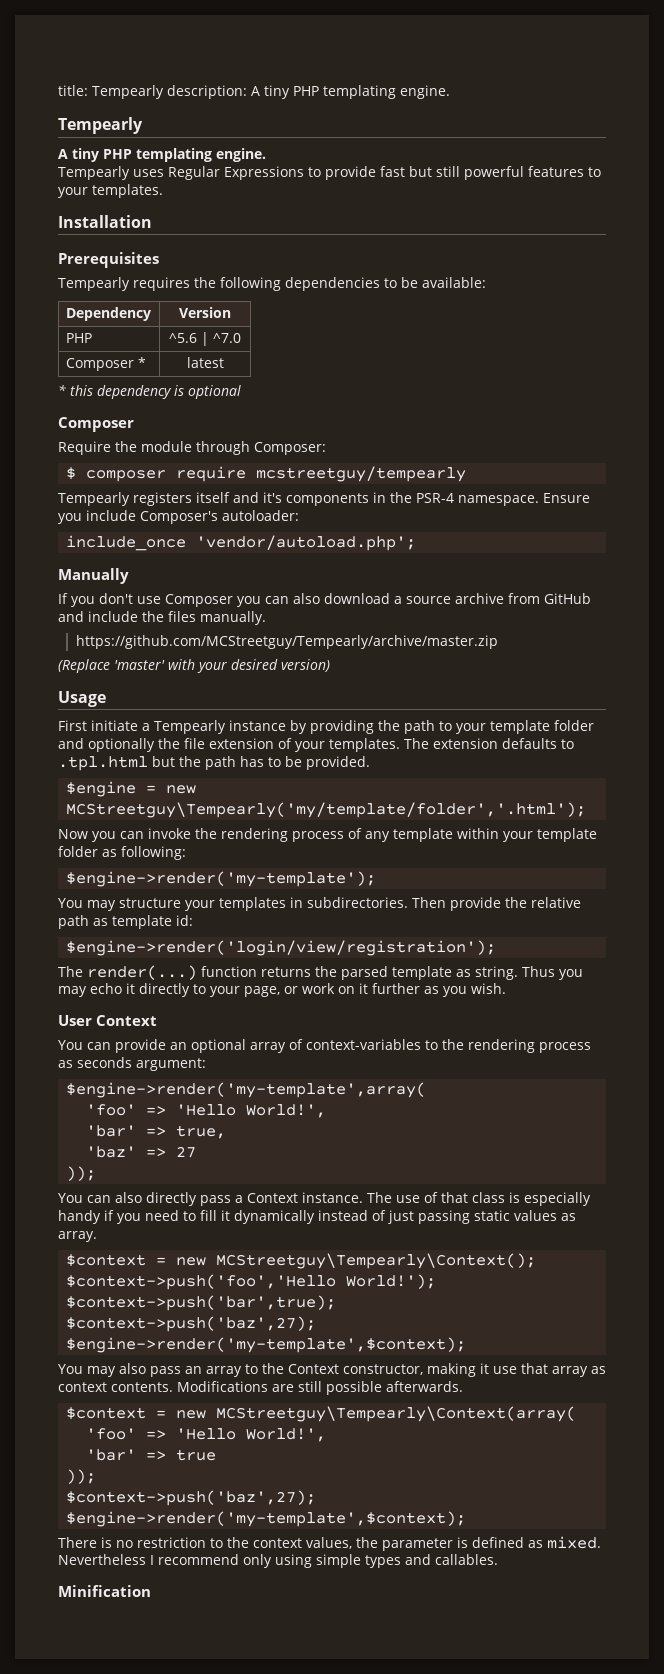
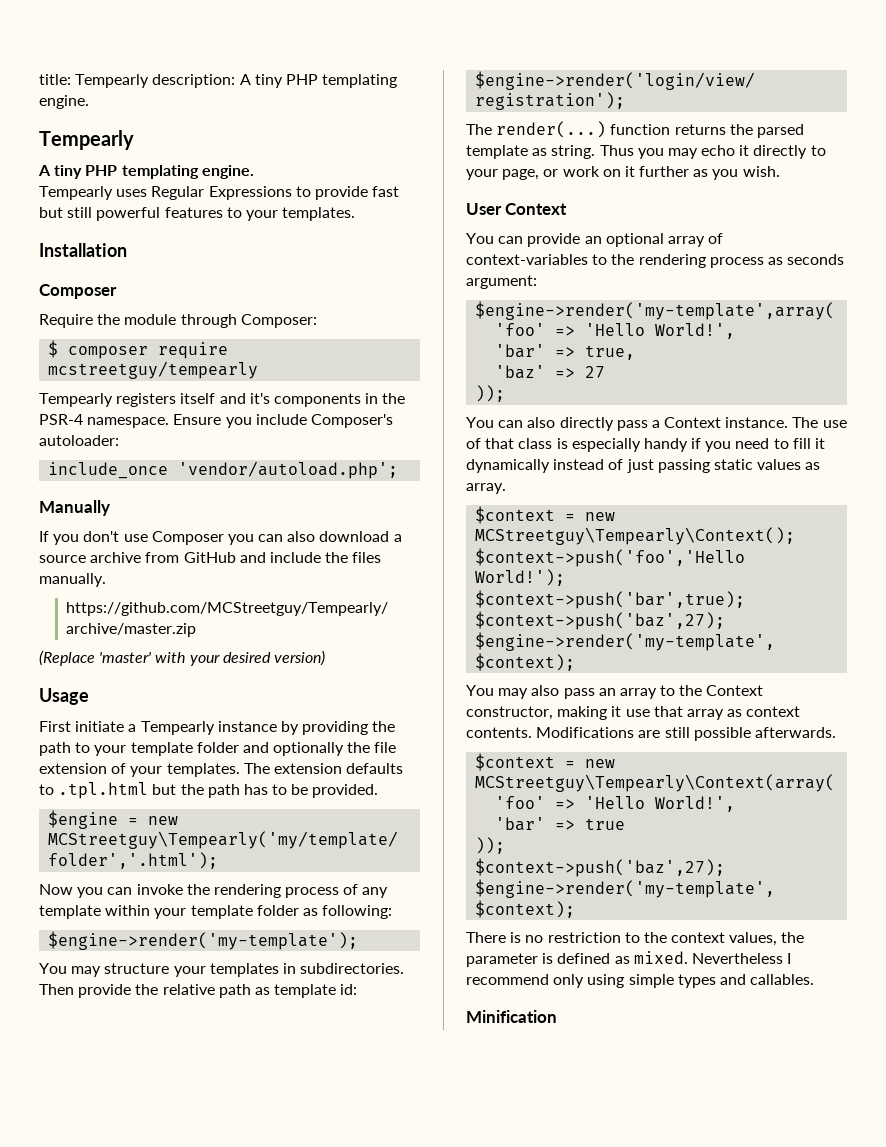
[58,252,159,268] [58,277,486,291] [65,307,151,321] [179,307,231,318] [65,333,92,343] [169,332,241,346] [65,357,146,371] [186,357,224,368] [58,385,241,399] // Prerequisites // Tempearly requires the following dependencies to be available: // Dependency | Version // PHP | ^5.6 | ^7.0 // Composer * | latest // * this dependency is optional -> (127, 250) none

